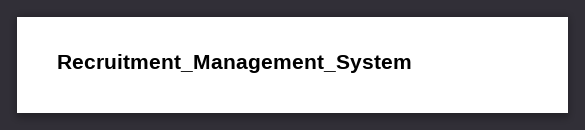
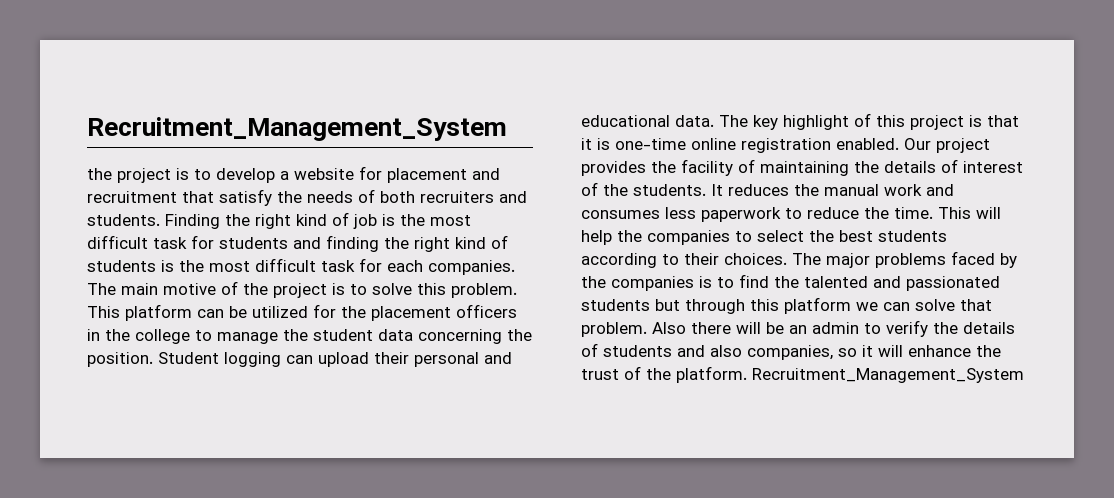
[57,54,412,73] Recruitment_Management_System -> [87,117,507,141] [87,166,500,183] [87,189,527,206] [87,212,471,229] [87,235,508,252] [87,258,515,275] [87,281,517,298] [87,304,517,321] [87,329,532,344] [87,352,512,367] [581,113,1019,130] [581,138,990,153] [581,159,1023,176] [581,182,954,196] [581,207,1001,222] [581,230,947,245] [581,251,1017,268] [581,274,1000,291] [581,297,992,314] [581,320,1015,337] [581,343,1001,360] [581,366,1024,383] Recruitment_Management_System // the project is to develop a website for placement and recruitment that satisfy the needs of both recruiters and students. Finding the right kind of job is the most difficult task for students and finding the right kind of students is the most difficult task for each companies. The main motive of the project is to solve this problem. This platform can be utilized for the placement officers in the college to manage the student data concerning the position. Student logging can upload their personal and educational data. The key highlight of this project is that it is one-time online registration enabled. Our project provides the facility of maintaining the details of interest of the students. It reduces the manual work and consumes less paperwork to reduce the time. This will help the companies to select the best students according to their choices. The major problems faced by the companies is to find the talented and passionated students but through this platform we can solve that problem. Also there will be an admin to verify the details of students and also companies, so it will enhance the trust of the platform. Recruitment_Management_System

